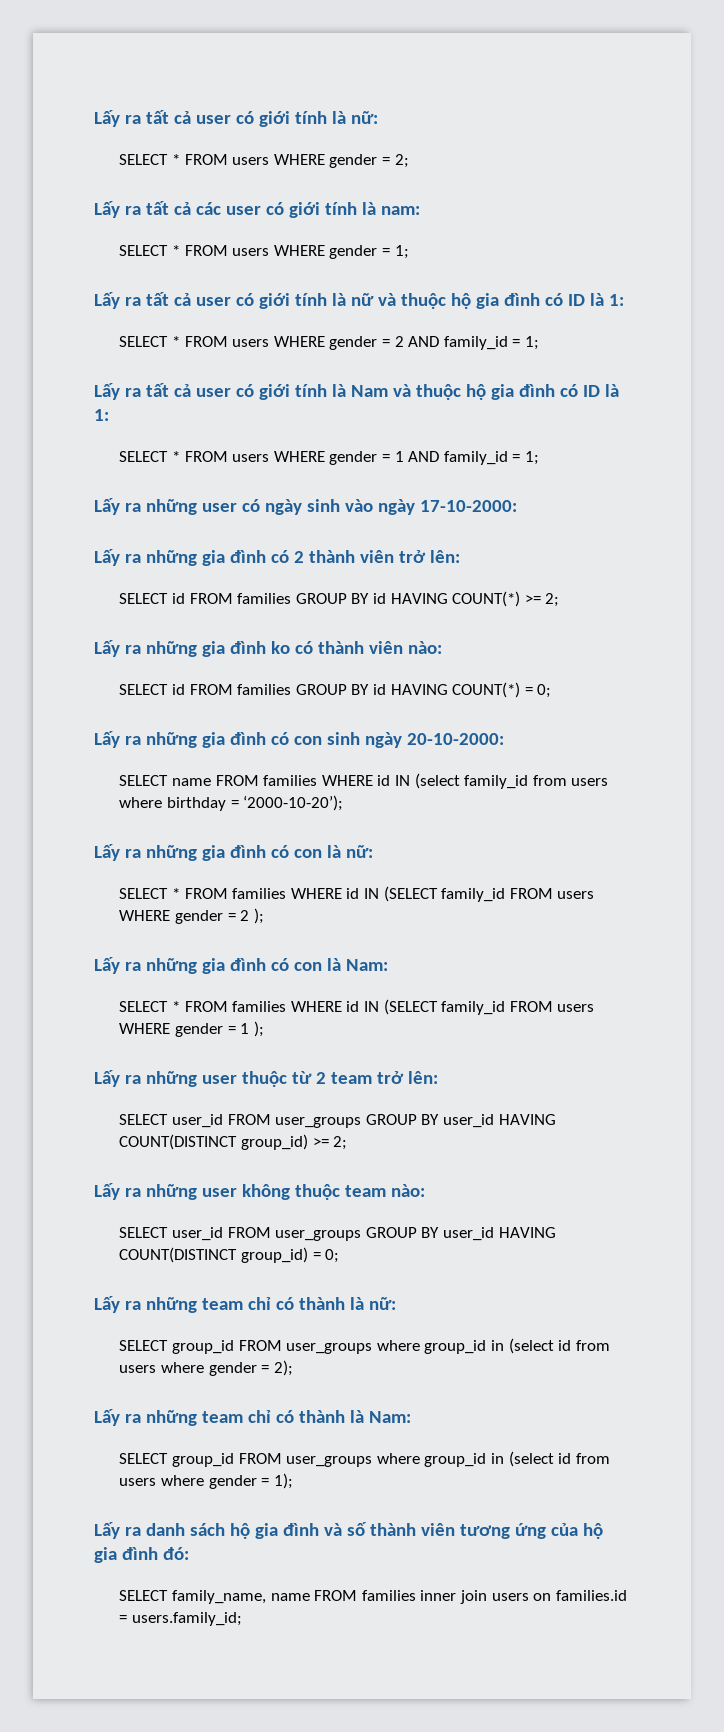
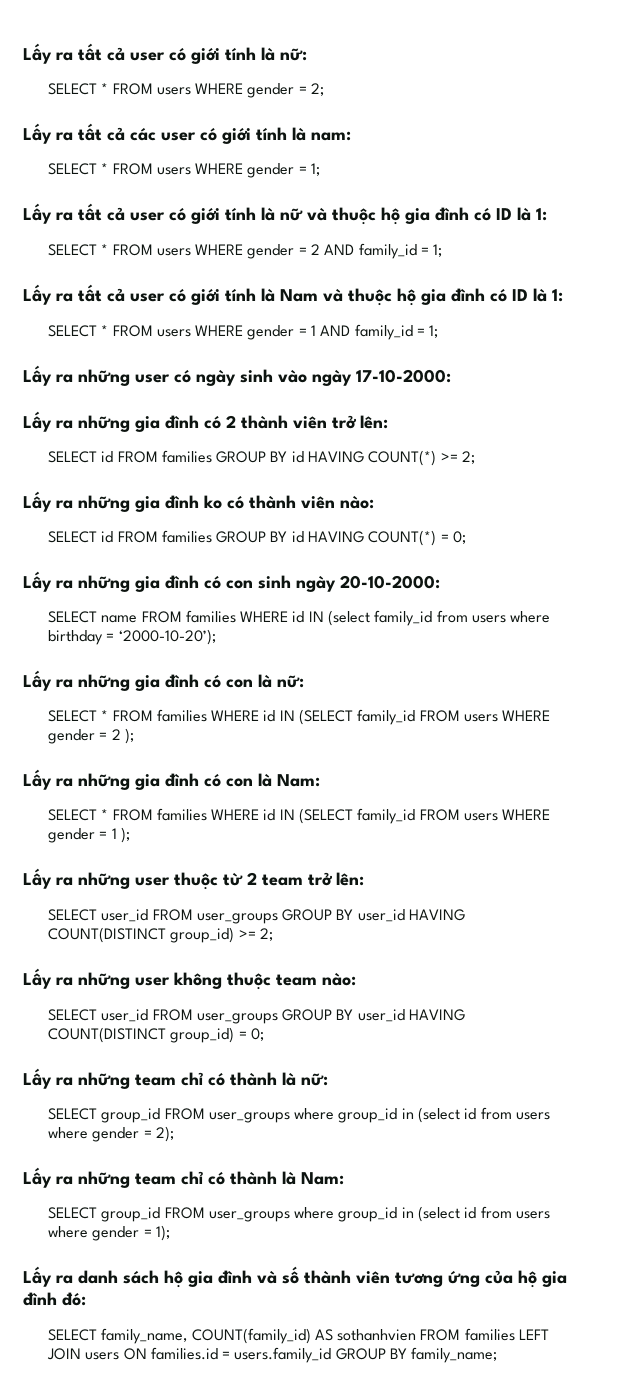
[270,1590,627,1604] [119,1612,243,1626] name FROM families inner join users on families.id = users.family_id; -> [191,1328,550,1344] [46,1347,498,1363] COUNT(family_id) AS sothanhvien FROM families LEFT JOIN users ON families.id = users.family_id GROUP BY family_name;

